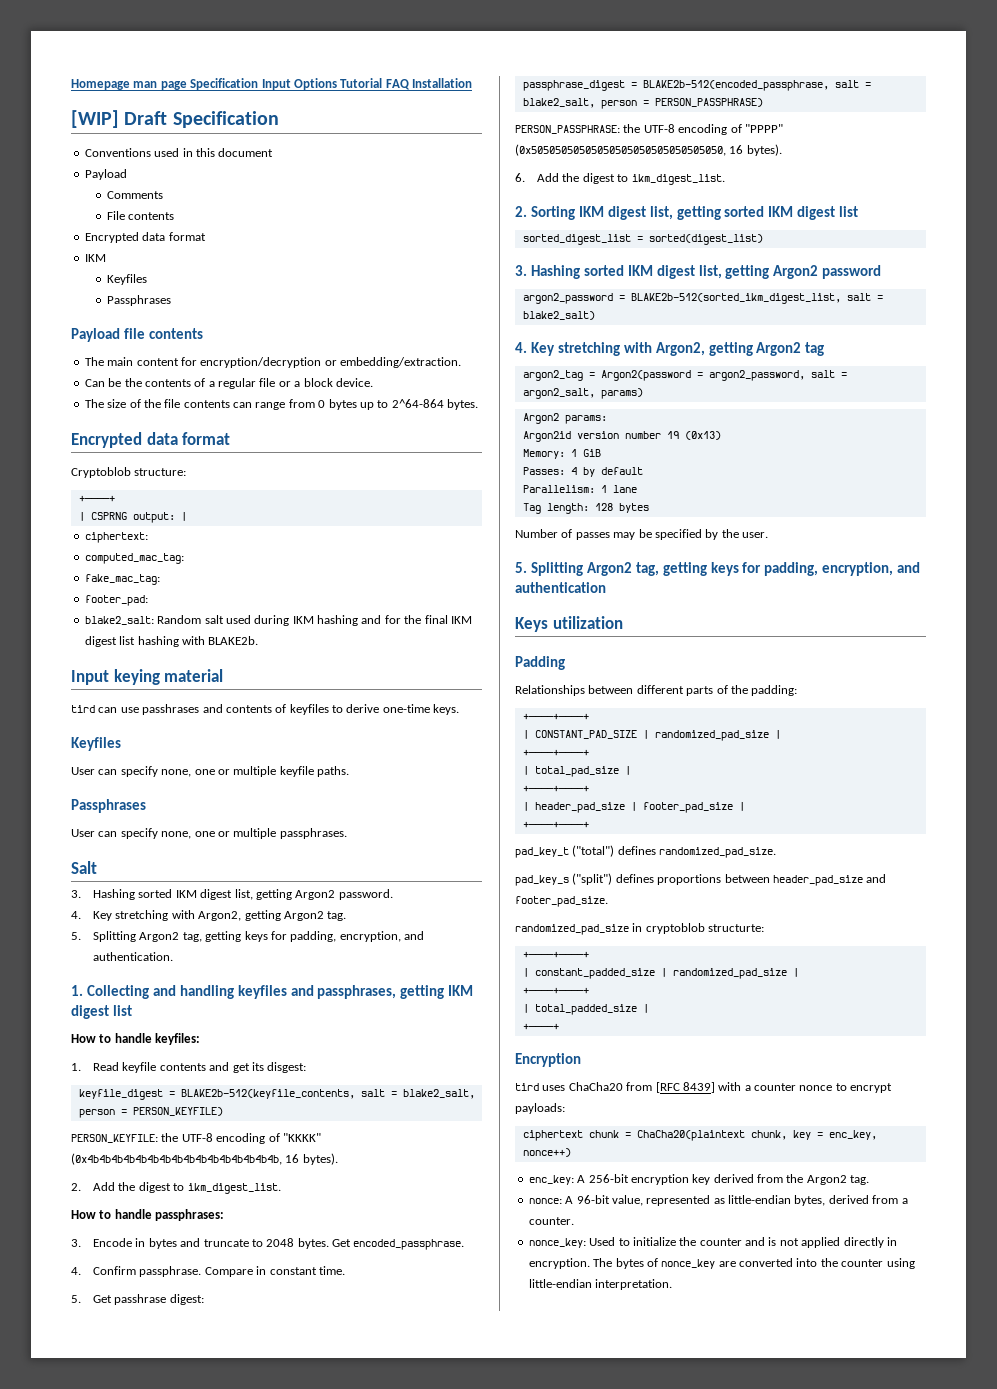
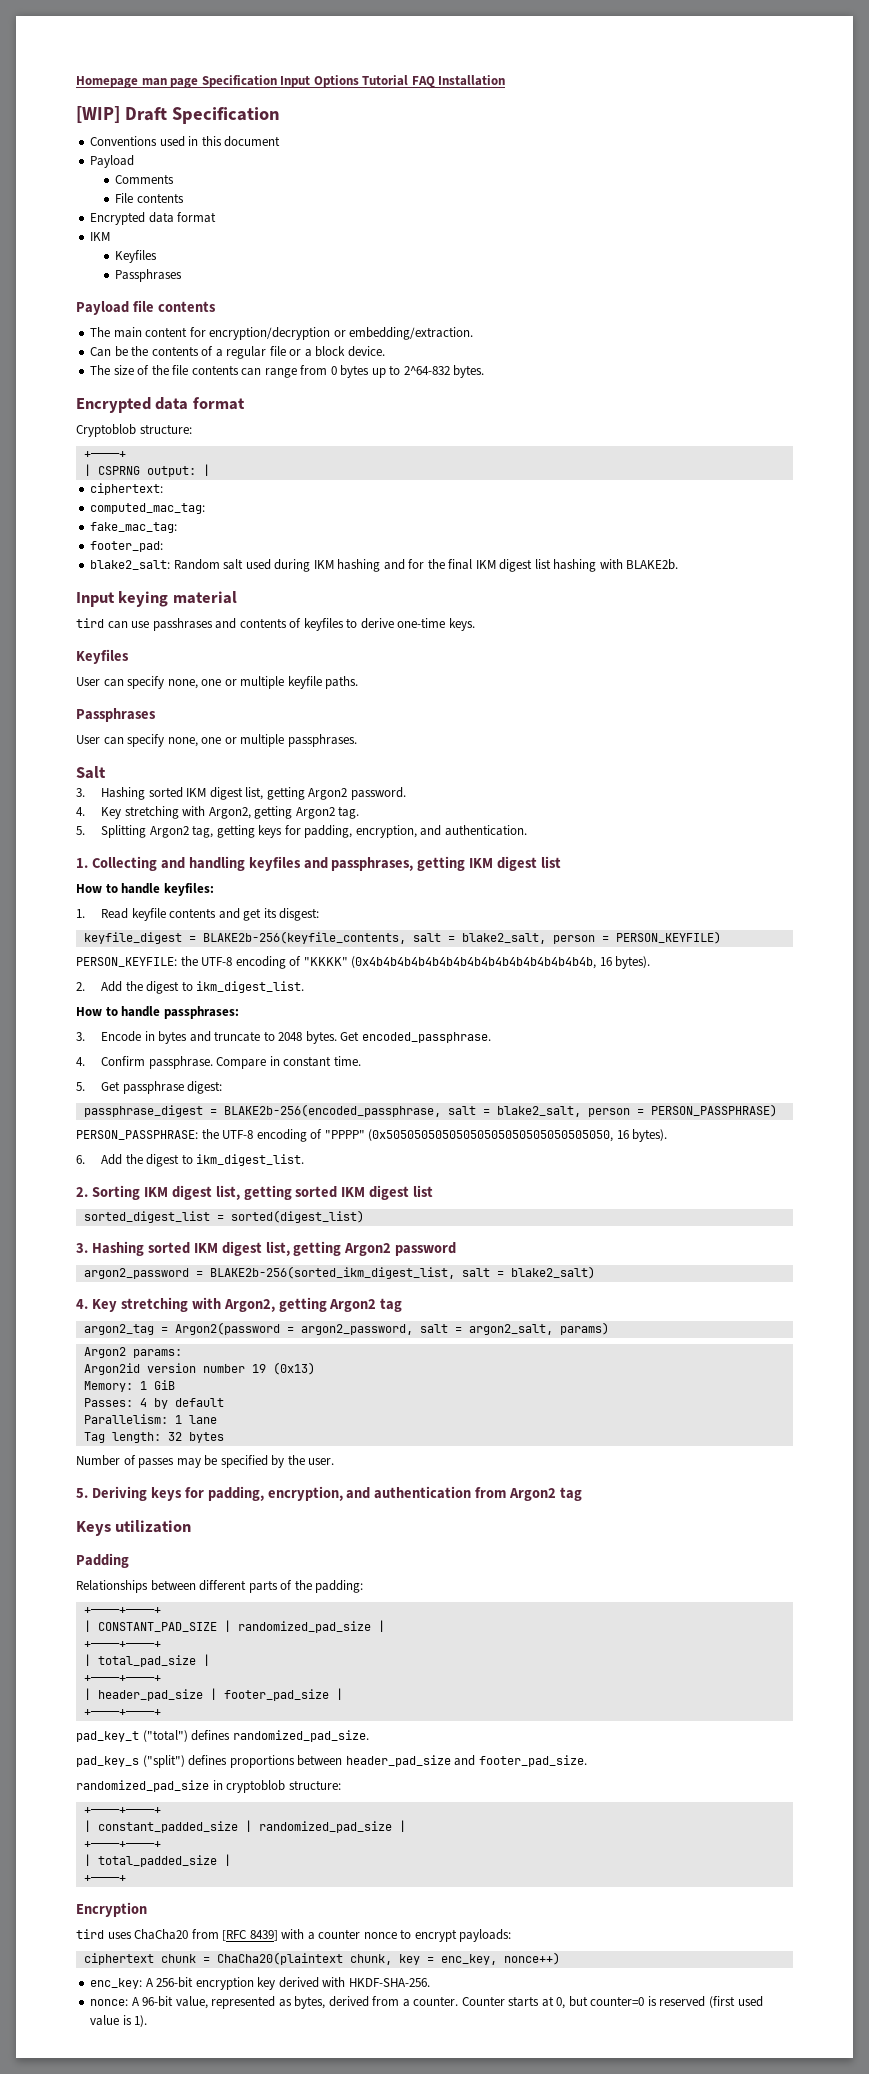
[391,399,444,408] 2^64-864 -> [403,366,450,375] 2^64-832
[180,1089,355,1099] BLAKE2b-512(keyfile_contents, -> [202,931,406,944] BLAKE2b-256(keyfile_contents,
[114,1294,167,1305] passhrase -> [122,1081,184,1094] passphrase
[642,80,829,91] BLAKE2b-512(encoded_passphrase, -> [223,1104,441,1117] BLAKE2b-256(encoded_passphrase,
[630,293,841,304] BLAKE2b-512(sorted_ikm_digest_list, -> [209,1266,455,1279] BLAKE2b-256(sorted_ikm_digest_list,
[594,503,613,511] 128 -> [167,1432,182,1441] 32
[530,562,707,576] Splitting Argon2 tag, getting -> [91,1486,147,1501] Deriving
(606, 587) none -> [475,1487,583,1501] from Argon2 tag
[708,924,765,932] structurte: -> [288,1780,341,1790] structure:
[757,1174,870,1185] from the Argon2 tag. -> [322,1977,430,1987] with HKDF-SHA-256.
[728,1195,791,1204] little-endian -> (292, 2003) none
[528,1237,897,1248] [528,1258,915,1269] [528,1279,673,1290] // nonce_key: Used to initialize the counter and is not applied directly in encryption. The bytes of nonce_key are converted into the counter using little-endian interpretation. -> [461,1996,763,2009] [90,2015,148,2027] Сounter starts at 0, but counter=0 is reserved (first used value is 1).

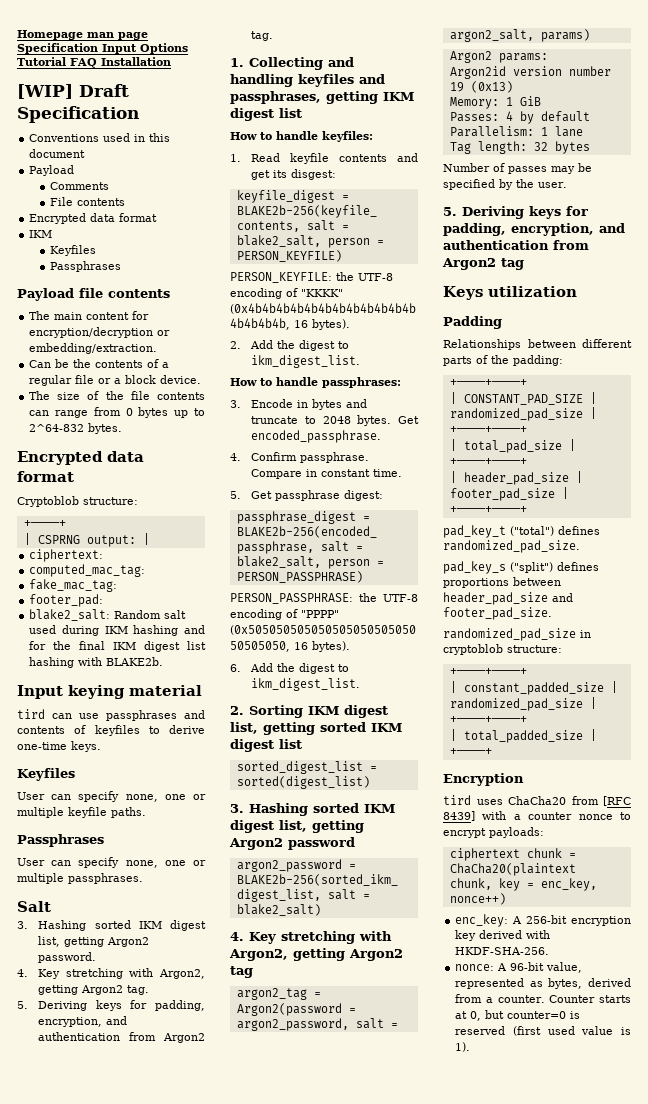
[152,618,213,631] passhrases -> [106,710,177,721] passphrases
[101,825,527,838] Splitting Argon2 tag, getting keys for padding, encryption, and authentication. -> [38,1000,206,1011] [38,1016,128,1027] [38,1032,205,1043] [251,31,274,41] Deriving keys for padding, encryption, and authentication from Argon2 tag.

